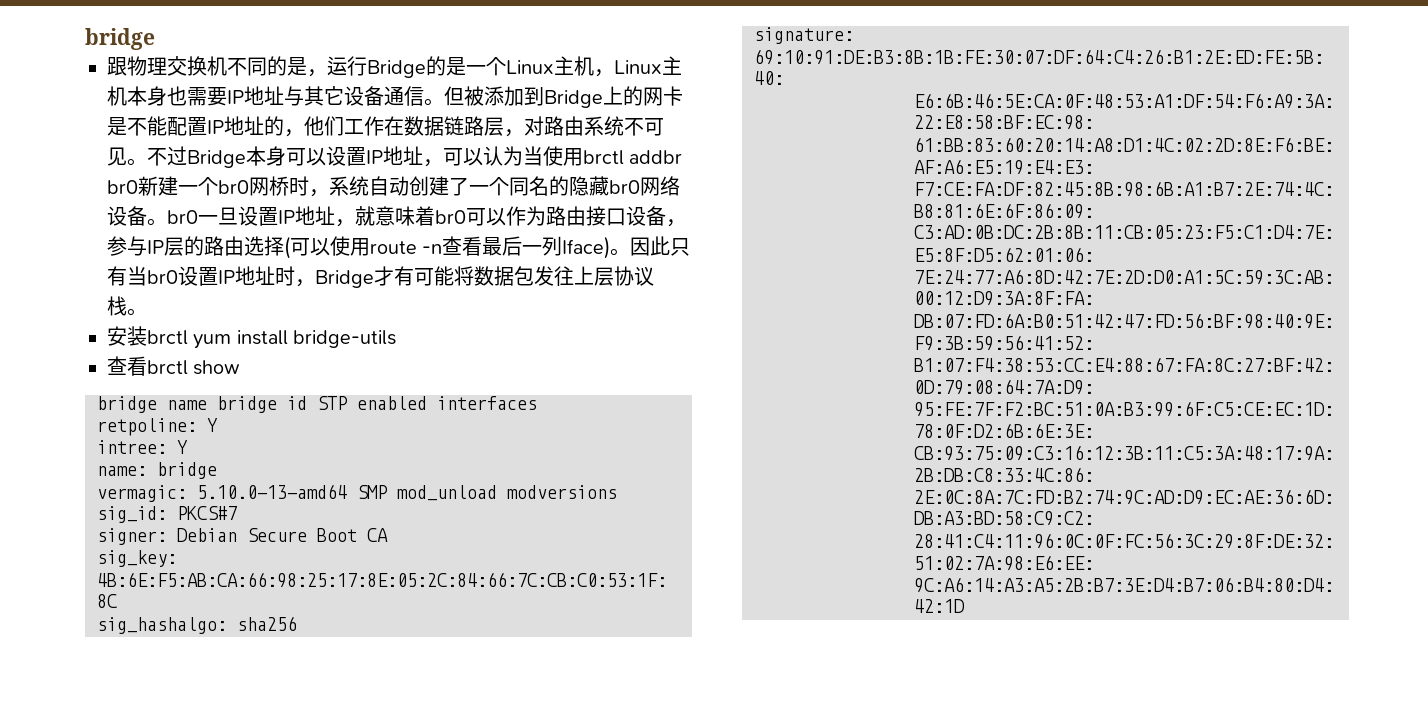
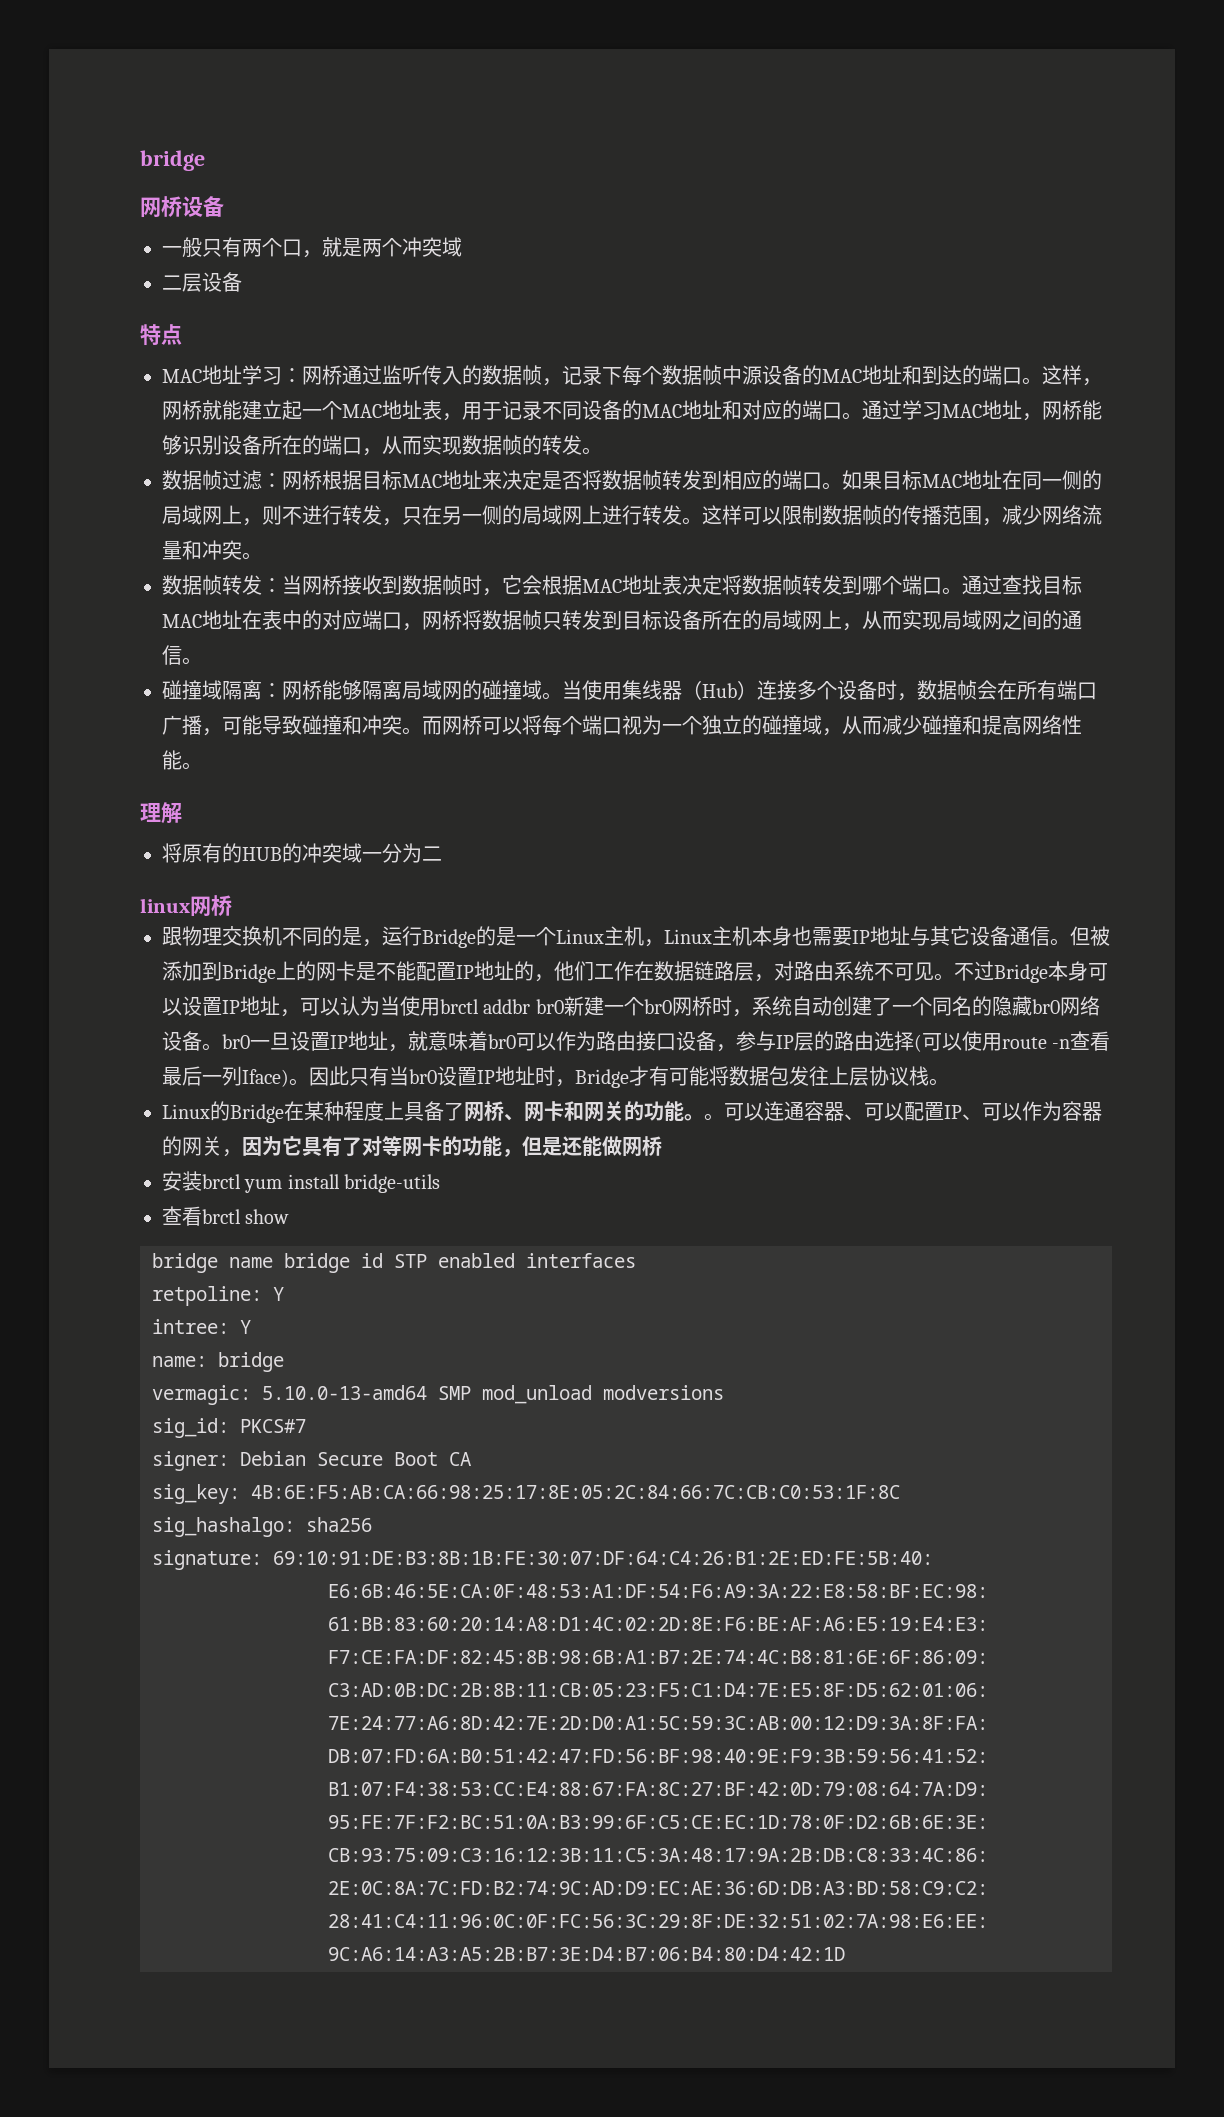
[85,28,155,50] bridge -> [140,150,205,171] [140,196,224,218] [162,237,462,258] [162,272,242,292] [140,324,182,346] [162,365,1102,386] [162,400,1102,421] [162,435,602,456] [162,470,1102,490] [162,505,1102,526] [162,540,262,560] [162,575,1082,596] [162,610,1082,631] [162,645,202,665] [162,680,1097,701] [162,715,1082,736] [162,750,202,770] [140,802,182,824] [162,843,442,863] [140,895,232,917] bridge // 网桥设备 // 一般只有两个口，就是两个冲突域 // 二层设备 // 特点 // MAC地址学习：网桥通过监听传入的数据帧，记录下每个数据帧中源设备的MAC地址和到达的端口。这样，网桥就能建立起一个MAC地址表，用于记录不同设备的MAC地址和对应的端口。通过学习MAC地址，网桥能够识别设备所在的端口，从而实现数据帧的转发。 // 数据帧过滤：网桥根据目标MAC地址来决定是否将数据帧转发到相应的端口。如果目标MAC地址在同一侧的局域网上，则不进行转发，只在另一侧的局域网上进行转发。这样可以限制数据帧的传播范围，减少网络流量和冲突。 // 数据帧转发：当网桥接收到数据帧时，它会根据MAC地址表决定将数据帧转发到哪个端口。通过查找目标MAC地址在表中的对应端口，网桥将数据帧只转发到目标设备所在的局域网上，从而实现局域网之间的通信。 // 碰撞域隔离：网桥能够隔离局域网的碰撞域。当使用集线器（Hub）连接多个设备时，数据帧会在所有端口广播，可能导致碰撞和冲突。而网桥可以将每个端口视为一个独立的碰撞域，从而减少碰撞和提高网络性能。 // 理解 // 将原有的HUB的冲突域一分为二 // linux网桥
(147, 312) none -> [162,1101,1102,1123] [162,1136,662,1157] // Linux的Bridge在某种程度上具备了网桥、网卡和网关的功能。。可以连通容器、可以配置IP、可以作为容器的网关，因为它具有了对等网卡的功能，但是还能做网桥

